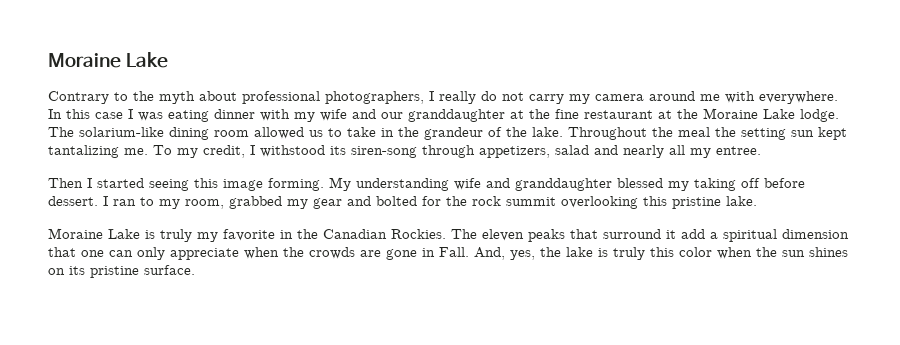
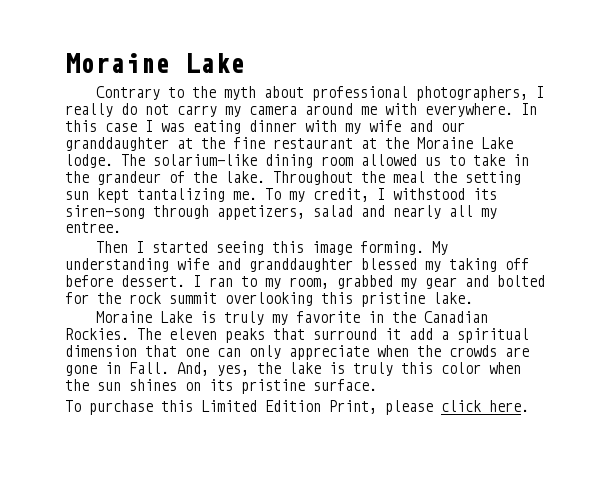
(195, 270) none -> [65,400,529,415] // To purchase this Limited Edition Print, please click here.

